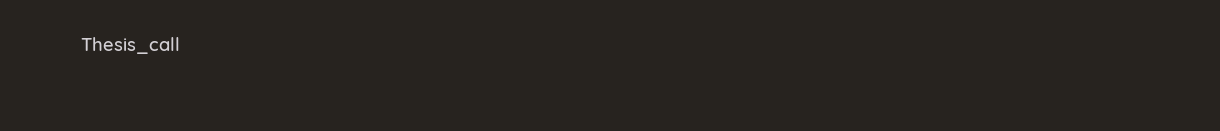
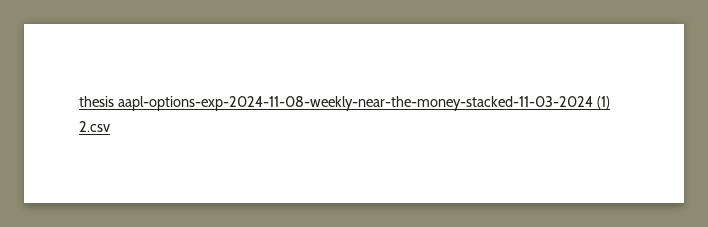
[81,37,180,54] Thesis_call -> [79,96,610,111] [79,121,110,132] thesis aapl-options-exp-2024-11-08-weekly-near-the-money-stacked-11-03-2024 (1) 2.csv

